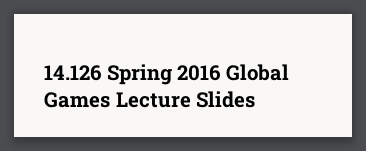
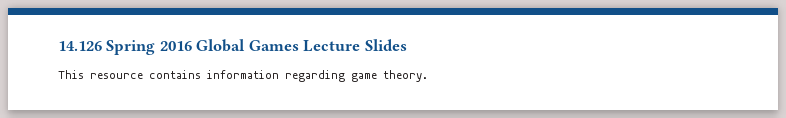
(256, 99) none -> [58,70,428,82] // This resource contains information regarding game theory.

